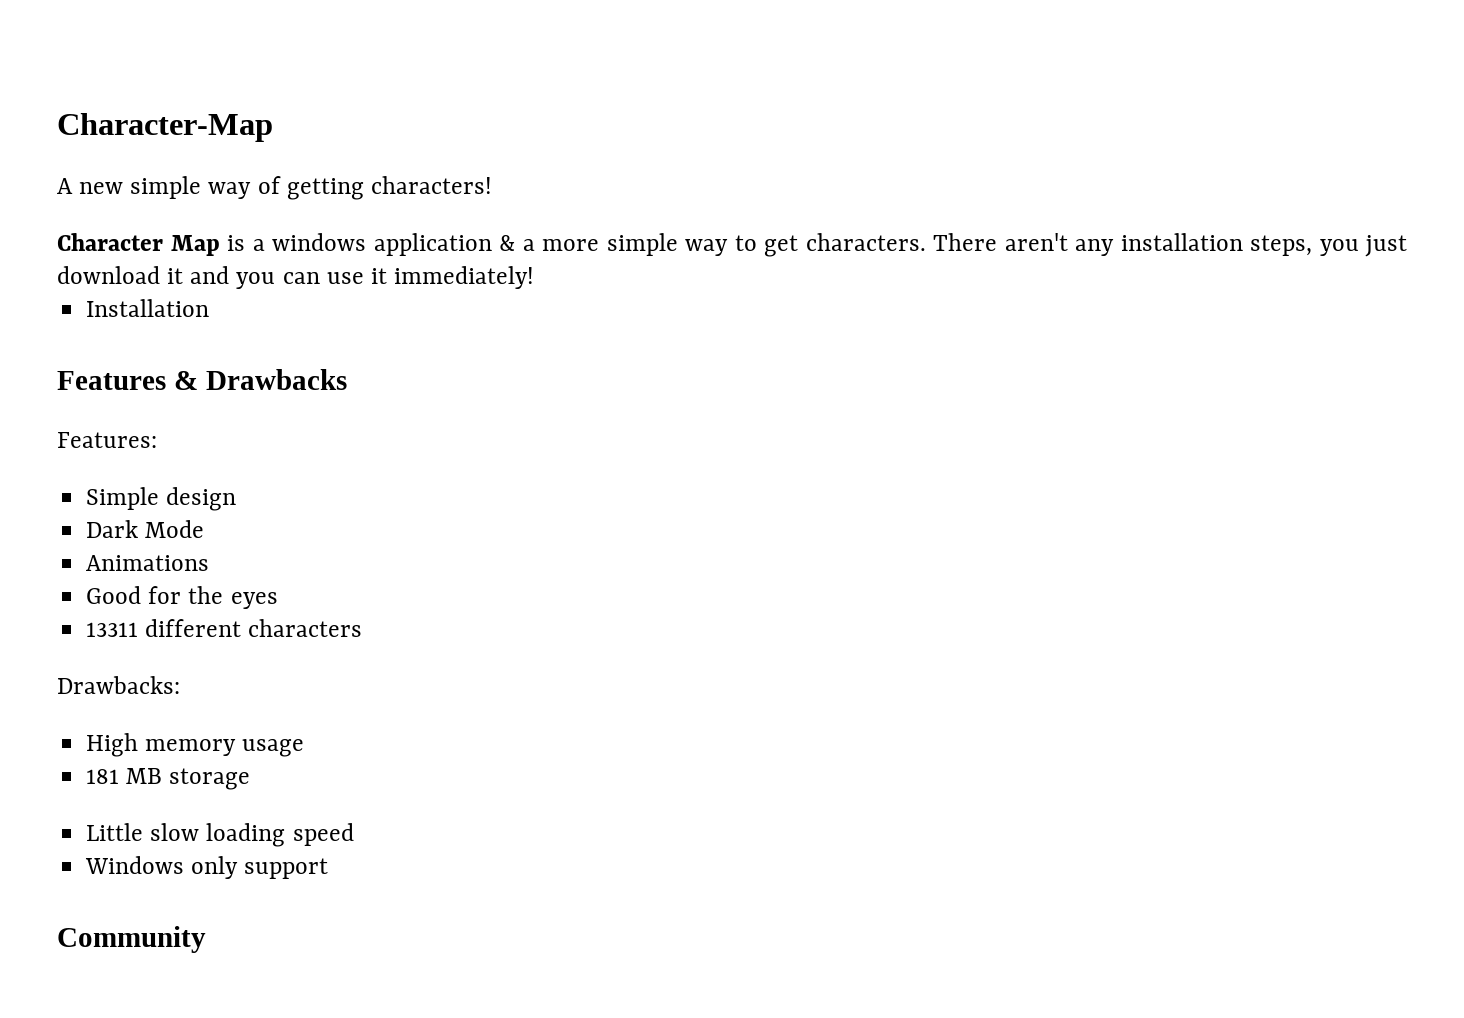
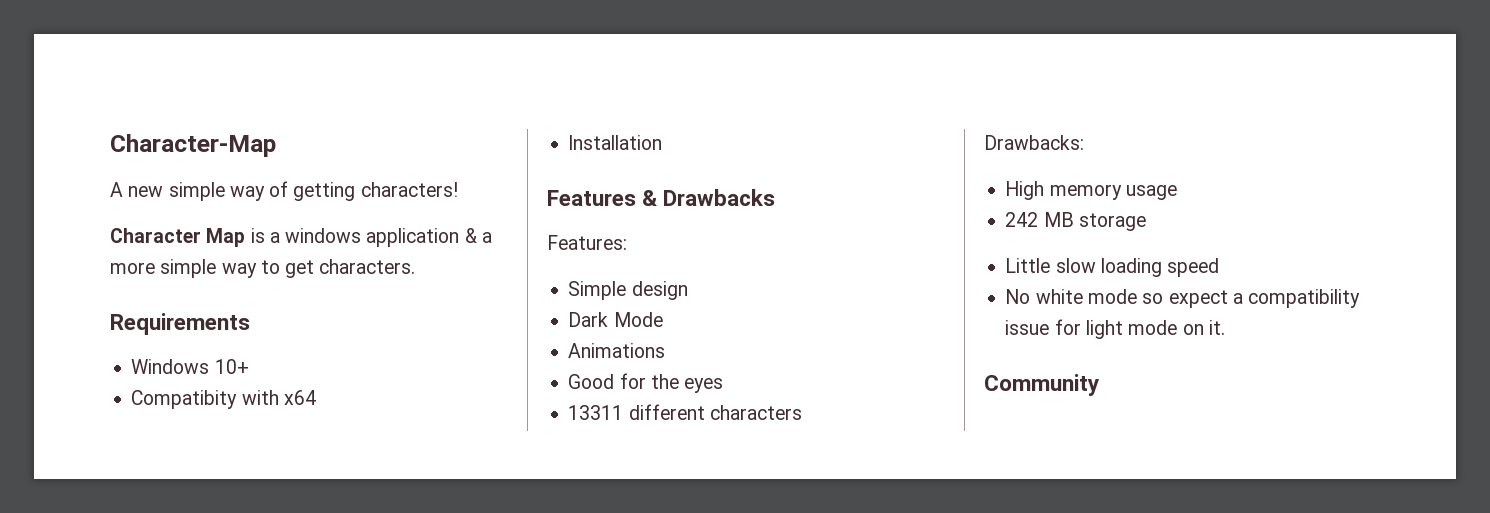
[933,233,1407,257] [57,266,535,289] There aren't any installation steps, you just download it and you can use it immediately! -> [110,313,250,335] [131,359,249,374] [131,390,316,409] // Requirements // Windows 10+ // Compatibity with x64
[86,769,120,784] 181 -> [1005,212,1039,227] 242
[85,856,329,879] Windows only support -> [1005,289,1361,308] [1005,319,1225,339] No white mode so expect a compatibility issue for light mode on it.

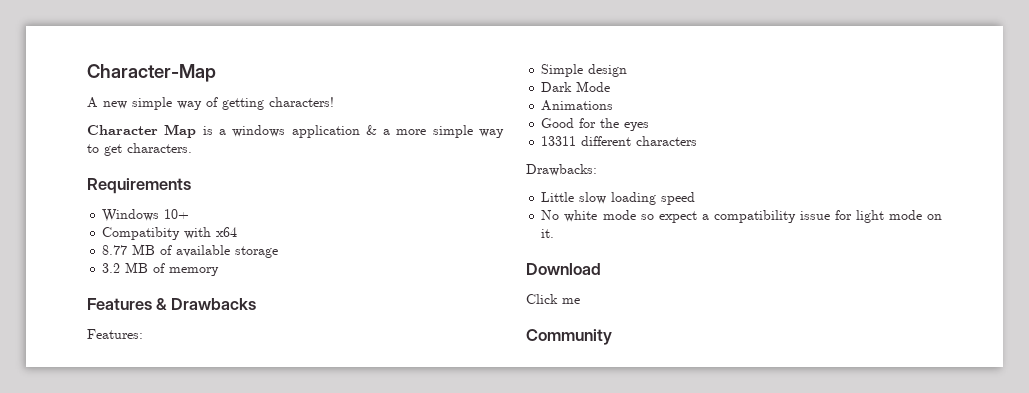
[568,135,663,150] Installation -> [102,244,279,258] [102,262,220,276] 8.77 MB of available storage // 3.2 MB of memory
[1005,181,1177,200] [1005,212,1146,231] // High memory usage // 242 MB storage -> (597, 170) none
(1225, 327) none -> [526,263,601,275] [526,294,580,304] // Download // Click me

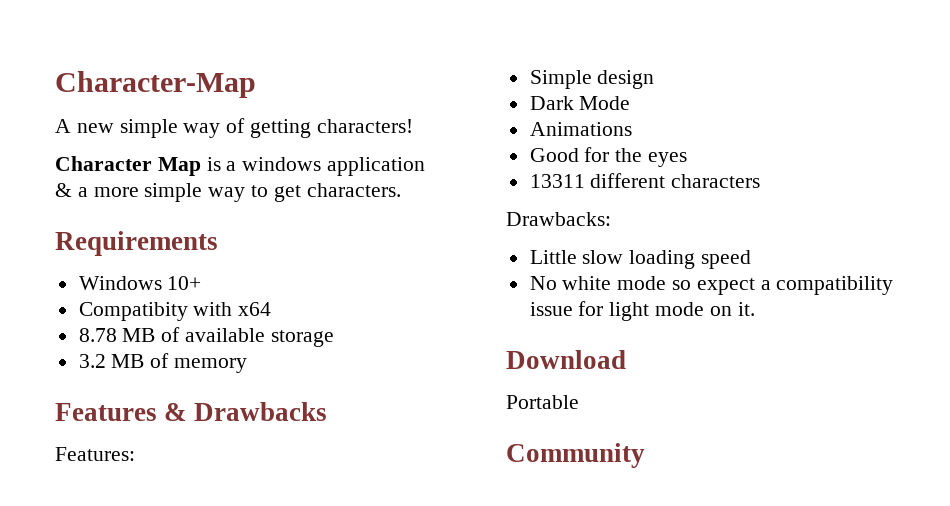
[102,245,128,255] 8.77 -> [78,328,117,342] 8.78
[526,294,580,304] Click me -> [506,395,579,409] Portable

